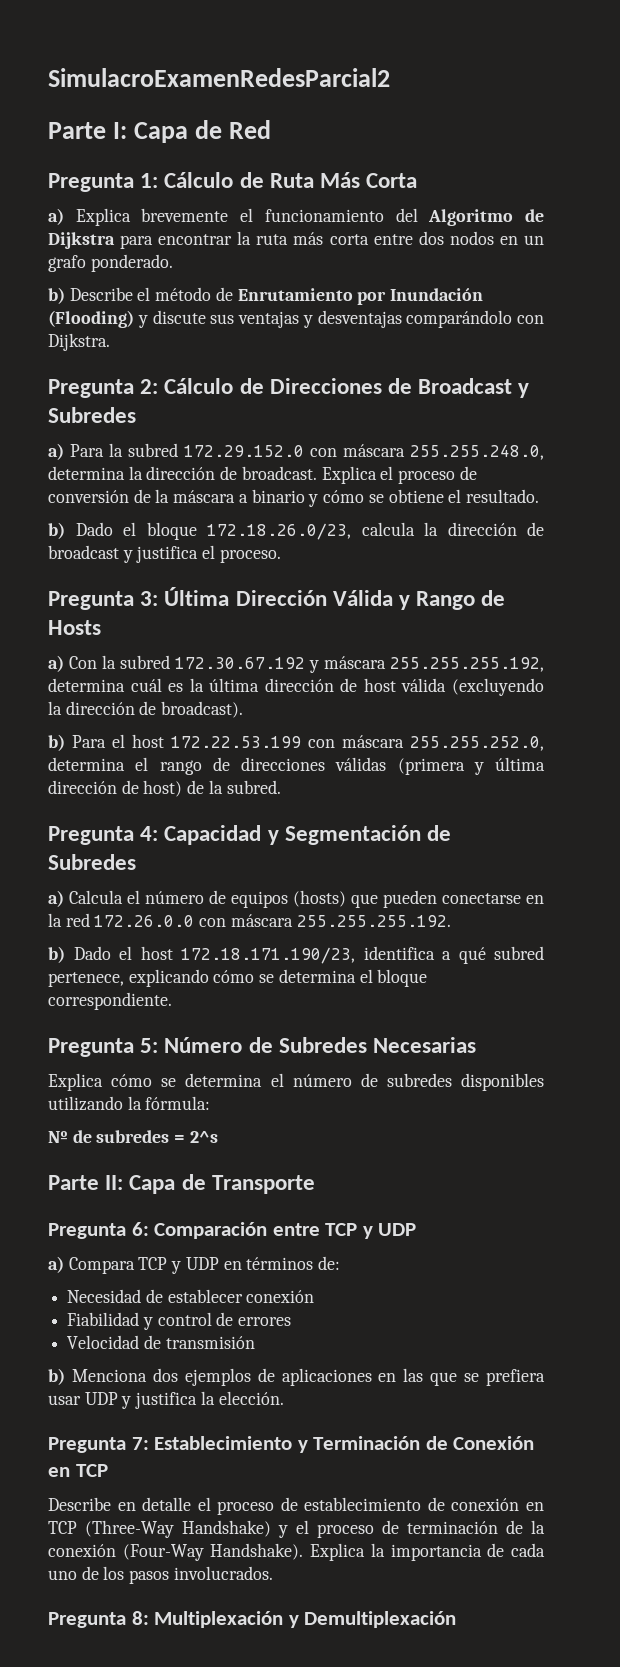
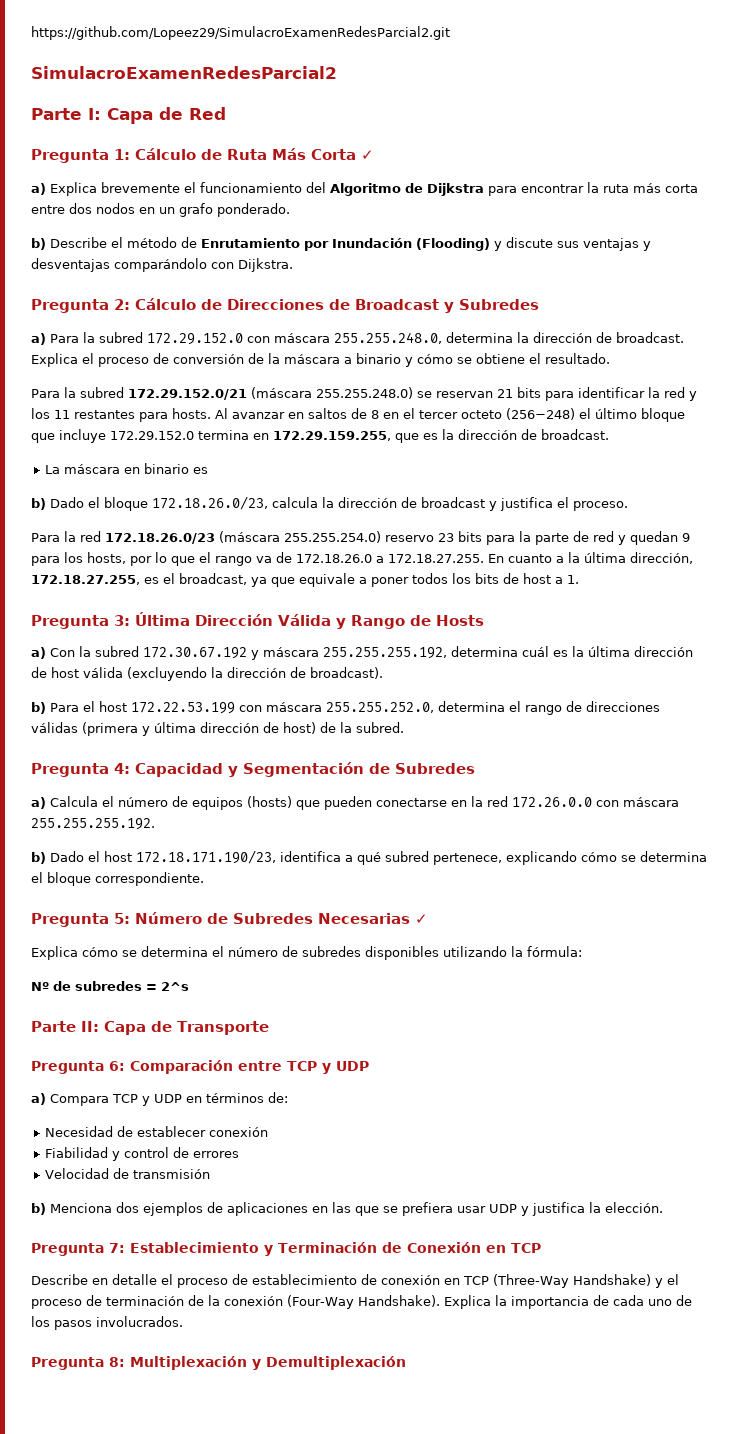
(48, 77) none -> [31,26,450,40] https://github.com/Lopeez29/SimulacroExamenRedesParcial2.git //
(418, 180) none -> [361,150,374,160] ✓
(539, 496) none -> [31,387,697,401] [31,408,685,422] [31,429,609,443] [45,463,209,474] // Para la subred 172.29.152.0/21 (máscara 255.255.248.0) se reservan 21 bits para identificar la red y los 11 restantes para hosts. Al avanzar en saltos de 8 en el tercer octeto (256−248) el último bloque que incluye 172.29.152.0 termina en 172.29.159.255, que es la dirección de broadcast. // La máscara en binario es
(281, 556) none -> [31,531,690,545] [31,552,693,566] [31,573,579,587] // Para la red 172.18.26.0/23 (máscara 255.255.254.0) reservo 23 bits para la parte de red y quedan 9 para los hosts, por lo que el rango va de 172.18.26.0 a 172.18.27.255. En cuanto a la última dirección, 172.18.27.255, es el broadcast, ya que equivale a poner todos los bits de host a 1.
(477, 1045) none -> [415,914,428,924] ✓

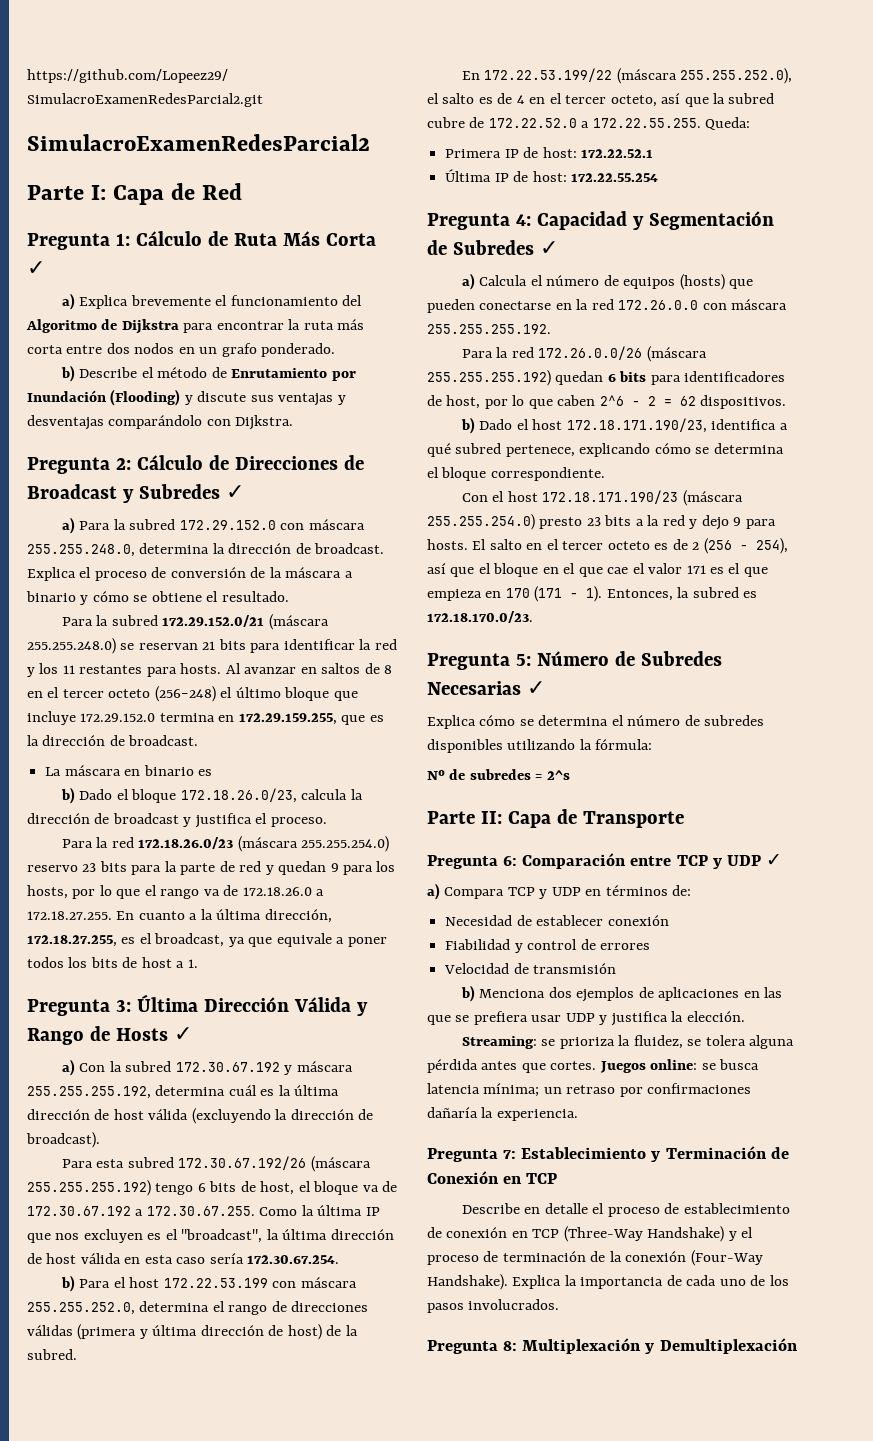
(539, 304) none -> [225,485,244,499] ✓
(484, 620) none -> [173,1027,192,1041] ✓
(383, 673) none -> [62,1156,371,1172] [27,1180,398,1196] [27,1205,380,1216] [27,1229,394,1243] [27,1253,340,1264] // Para esta subred 172.30.67.192/26 (máscara 255.255.255.192) tengo 6 bits de host, el bloque va de 172.30.67.192 a 172.30.67.255. Como la última IP que nos excluyen es el "broadcast", la última dirección de host válida en esta caso sería 172.30.67.254.
(404, 727) none -> [462,68,793,84] [427,93,775,107] [427,117,751,130] [445,147,653,158] [445,169,658,182] // En 172.22.53.199/22 (máscara 255.255.252.0), el salto es de 4 en el tercer octeto, así que la subred cubre de 172.22.52.0 a 172.22.55.255. Queda: // Primera IP de host: 172.22.52.1 // Última IP de host: 172.22.55.254
(475, 768) none -> [539,241,558,255] ✓
(155, 824) none -> [462,346,707,362] [427,370,786,386] [427,395,787,409] // Para la red 172.26.0.0/26 (máscara 255.255.255.192) quedan 6 bits para identificadores de host, por lo que caben 2^6 − 2 = 62 dispositivos.
(204, 879) none -> [462,490,743,506] [427,514,776,530] [427,538,788,554] [427,563,768,577] [427,586,758,602] [427,611,533,623] // Con el host 172.18.171.190/23 (máscara 255.255.254.0) presto 23 bits a la red y dejo 9 para hosts. El salto en el tercer octeto es de 2 (256 − 254), así que el bloque en el que cae el valor 171 es el que empieza en 170 (171 − 1). Entonces, la subred es 172.18.170.0/23.
(369, 1066) none -> [765,854,782,866] ✓
(663, 1207) none -> [462,1035,795,1049] [427,1059,760,1073] [427,1083,752,1097] [427,1107,578,1121] // Streaming: se prioriza la fluidez, se tolera alguna pérdida antes que cortes. Juegos online: se busca latencia mínima; un retraso por confirmaciones dañaría la experiencia.

